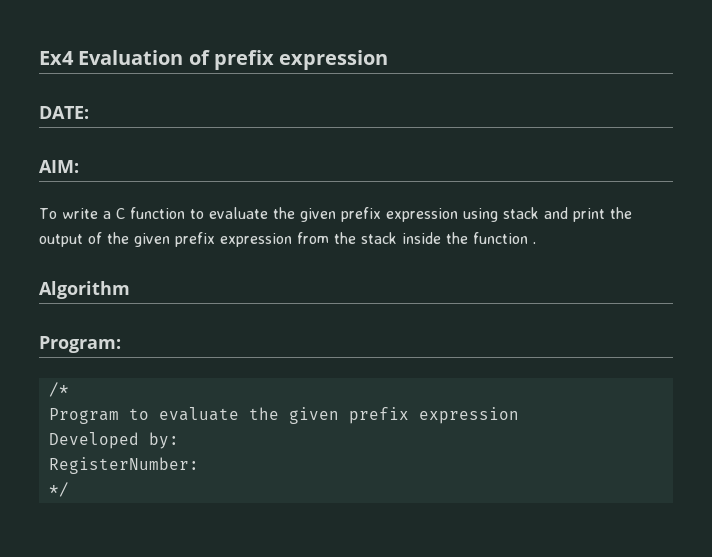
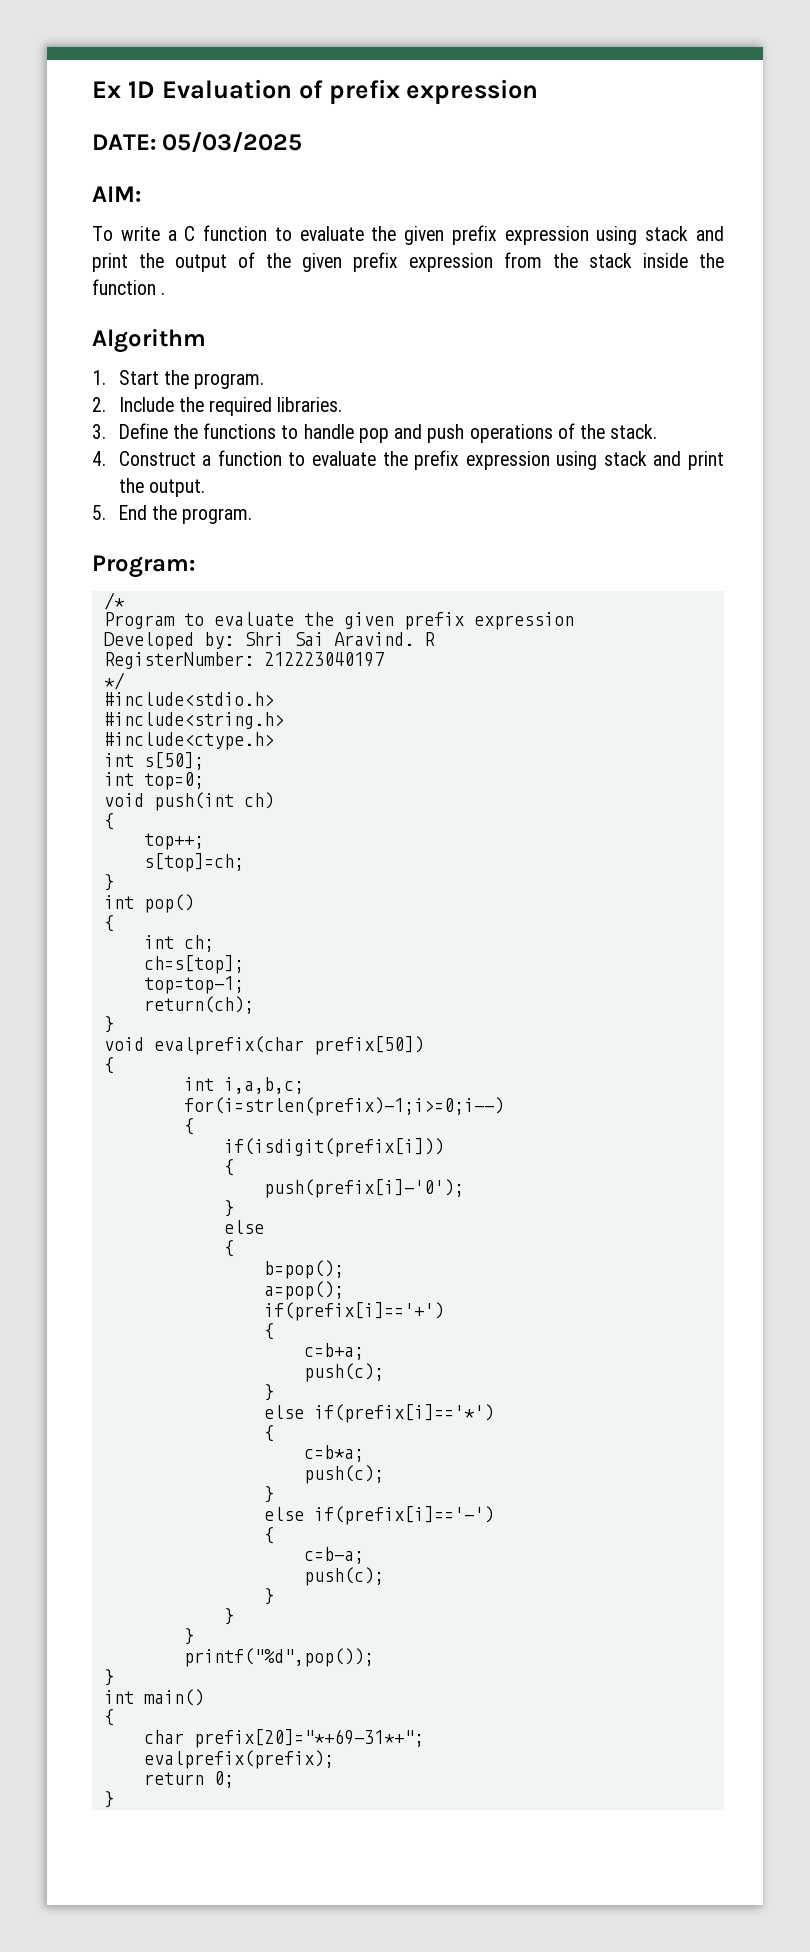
[39,51,74,65] Ex4 -> [92,81,155,98] Ex 1D
(89, 112) none -> [162,132,303,152] 05/03/2025
(130, 290) none -> [92,370,265,389] [92,397,343,416] [92,423,658,443] [92,450,724,470] [118,478,205,497] [92,505,253,524] // 1. Start the program. // 2. Include the required libraries. // 3. Define the functions to handle pop and push operations of the stack. // 4. Construct a function to evaluate the prefix expression using stack and print the output. // 5. End the program.
(179, 440) none -> [243,632,435,646] Shri Sai Aravind. R
(199, 465) none -> [263,652,384,667] 212223040197
(69, 489) none -> [103,692,274,706] [103,712,284,729] [103,732,274,750] [103,752,204,770] [103,772,204,790] [103,792,274,811] [103,813,114,830] [143,833,204,850] [143,853,244,872] [103,874,114,891] [103,894,194,913] [103,915,114,932] [143,935,214,952] [143,955,244,974] [143,976,244,994] [143,996,254,1014] [103,1016,114,1033] [103,1036,424,1055] [103,1057,114,1074] [183,1077,304,1094] [183,1097,504,1116] [183,1118,194,1135] [223,1138,444,1157] [223,1159,234,1176] [263,1179,464,1198] [223,1200,234,1217] [223,1220,264,1234] [223,1240,234,1257] [263,1260,344,1279] [263,1281,344,1300] [263,1302,444,1321] [263,1323,274,1340] [303,1343,364,1360] [303,1363,384,1382] [263,1384,274,1401] [263,1404,494,1423] [263,1425,274,1442] [303,1445,364,1462] [303,1465,384,1484] [263,1486,274,1503] [263,1506,494,1525] [263,1527,274,1544] [303,1547,364,1564] [303,1567,384,1586] [263,1588,274,1605] [223,1608,234,1625] [183,1628,194,1645] [183,1648,374,1667] [103,1669,114,1686] [103,1689,204,1706] [103,1709,114,1726] [143,1729,424,1748] [143,1750,334,1769] [143,1771,234,1788] [103,1791,114,1808] // #include<stdio.h> // #include<string.h> // #include<ctype.h> // int s[50]; // int top=0; // void push(int ch) // { // top++; // s[top]=ch; // } // int pop() // { // int ch; // ch=s[top]; // top=top-1; // return(ch); // } // void evalprefix(char prefix[50]) // { // int i,a,b,c; // for(i=strlen(prefix)-1;i>=0;i--) // { // if(isdigit(prefix[i])) // { // push(prefix[i]-'0'); // } // else // { // b=pop(); // a=pop(); // if(prefix[i]=='+') // { // c=b+a; // push(c); // } // else if(prefix[i]=='*') // { // c=b*a; // push(c); // } // else if(prefix[i]=='-') // { // c=b-a; // push(c); // } // } // } // printf("%d",pop()); // } // int main() // { // char prefix[20]="*+69-31*+"; // evalprefix(prefix); // return 0; // }

